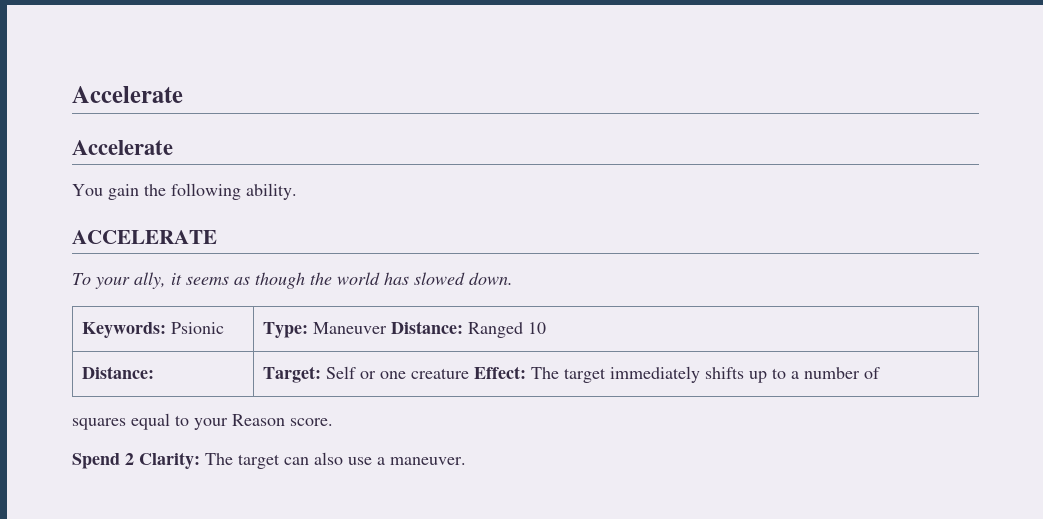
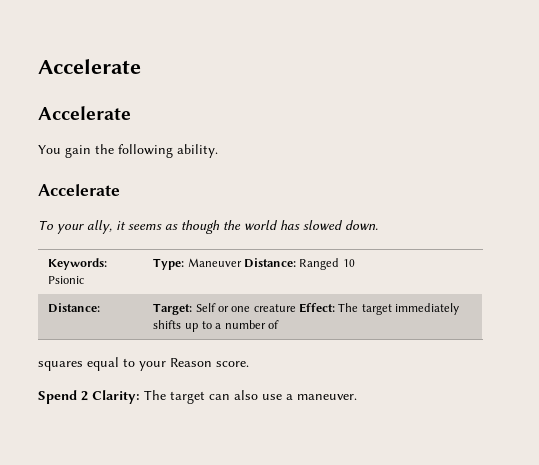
[72,230,217,244] ACCELERATE -> [38,184,120,196] Accelerate

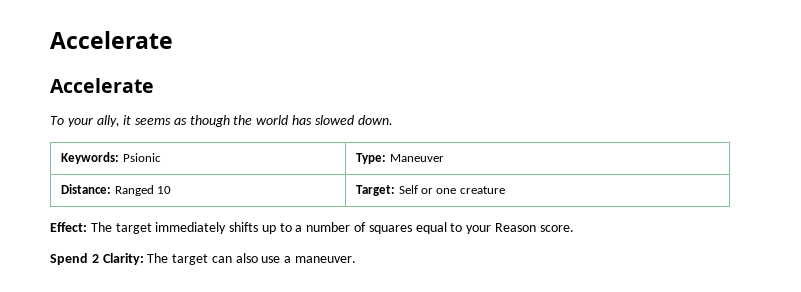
[38,144,218,158] [38,184,120,196] // You gain the following ability. // Accelerate -> (154, 85) none
(242, 262) none -> (444, 158) //
[48,303,101,313] // Distance: -> (171, 190) none
(296, 308) none -> (505, 190) //
(280, 324) // -> (367, 227) none

